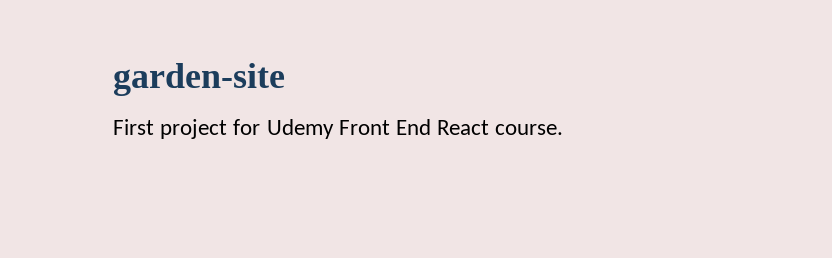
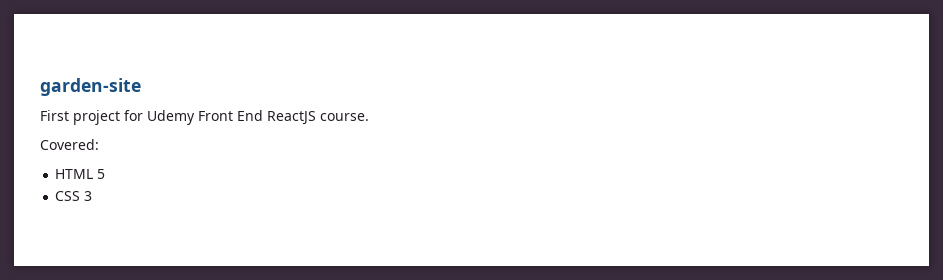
[437,120,490,135] React -> [267,111,316,125] ReactJS
(564, 129) none -> [40,139,99,150] [55,169,106,179] [55,191,93,201] // Covered: // HTML 5 // CSS 3

